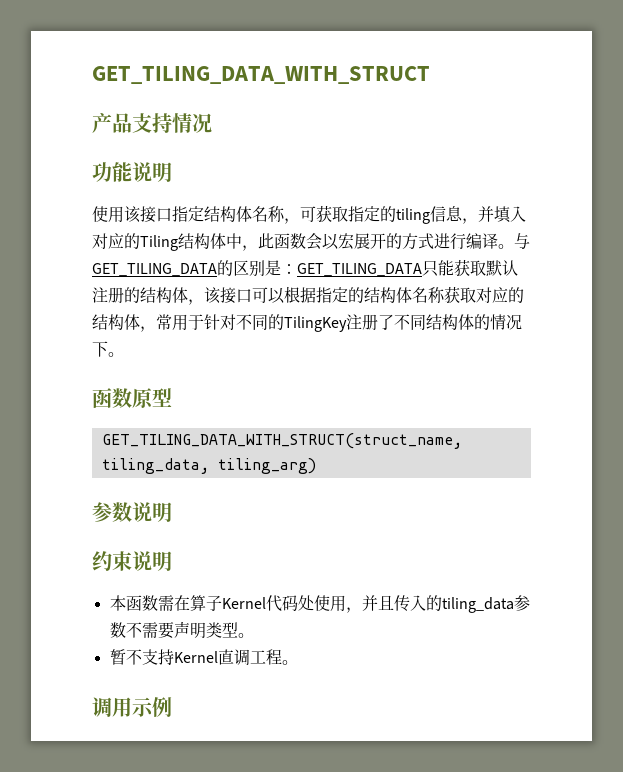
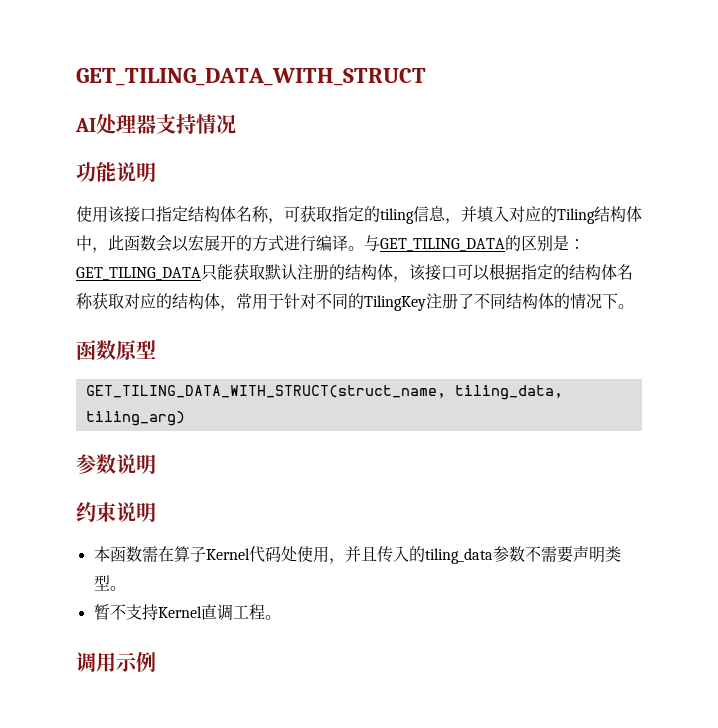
[92,113,132,133] 产品 -> [75,114,156,134] AI处理器

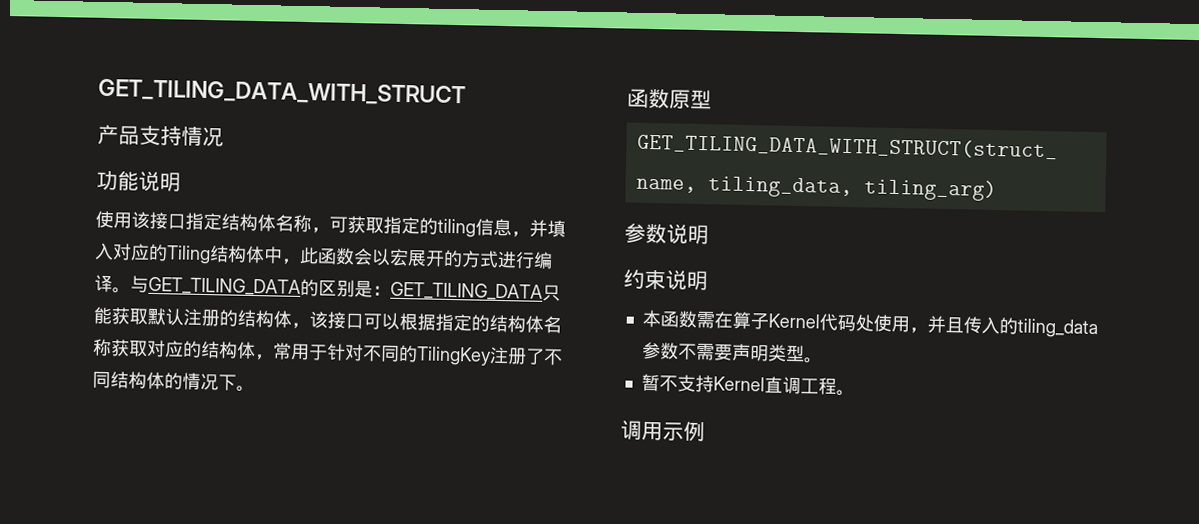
[75,114,156,134] AI处理器 -> [97,124,140,146] 产品

